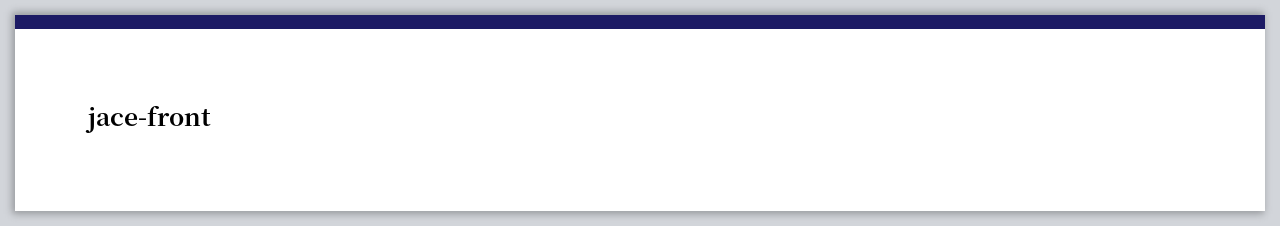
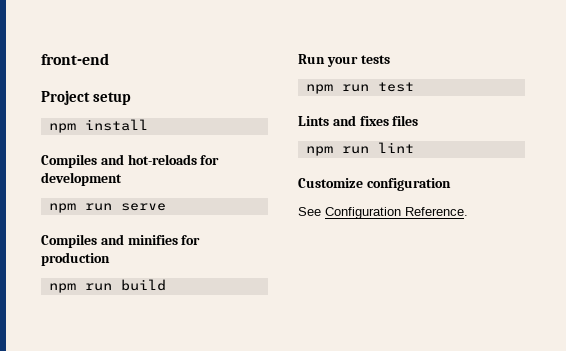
[85,105,211,133] jace-front -> [41,53,109,65] [41,90,131,105] [48,119,148,133] [41,154,220,168] [41,172,122,186] [48,203,166,213] [41,234,201,248] [41,252,110,266] [48,279,166,293] [298,54,390,67] [305,82,414,94] [298,115,419,126] [305,142,414,156] [298,178,451,191] [298,207,468,219] front-end // Project setup // npm install // Compiles and hot-reloads for development // npm run serve // Compiles and minifies for production // npm run build // Run your tests // npm run test // Lints and fixes files // npm run lint // Customize configuration // See Configuration Reference.

